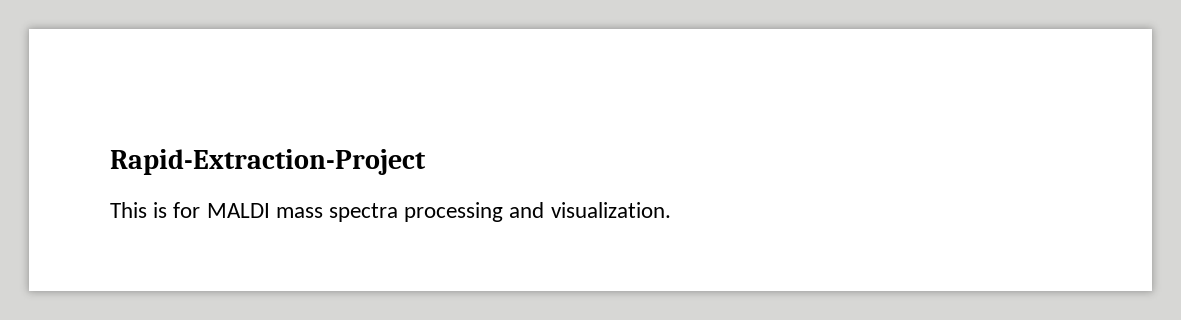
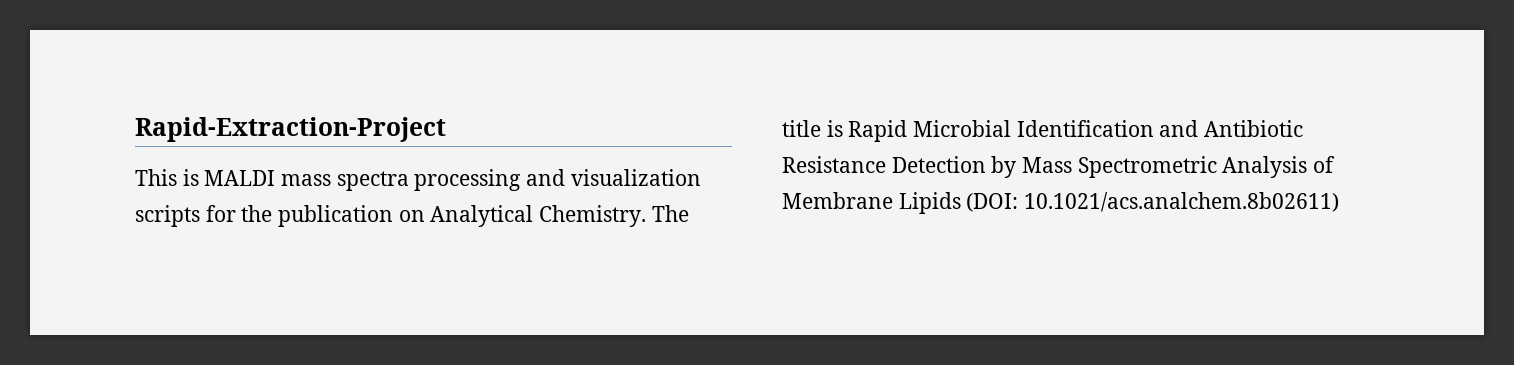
[173,202,201,218] for -> (199, 177) none
[550,202,671,218] visualization. -> [570,169,701,186] [135,205,689,227] [782,120,1304,142] [782,156,1336,178] [782,192,1340,214] visualization scripts for the publication on Analytical Chemistry. The title is Rapid Microbial Identification and Antibiotic Resistance Detection by Mass Spectrometric Analysis of Membrane Lipids (DOI: 10.1021/acs.analchem.8b02611)

